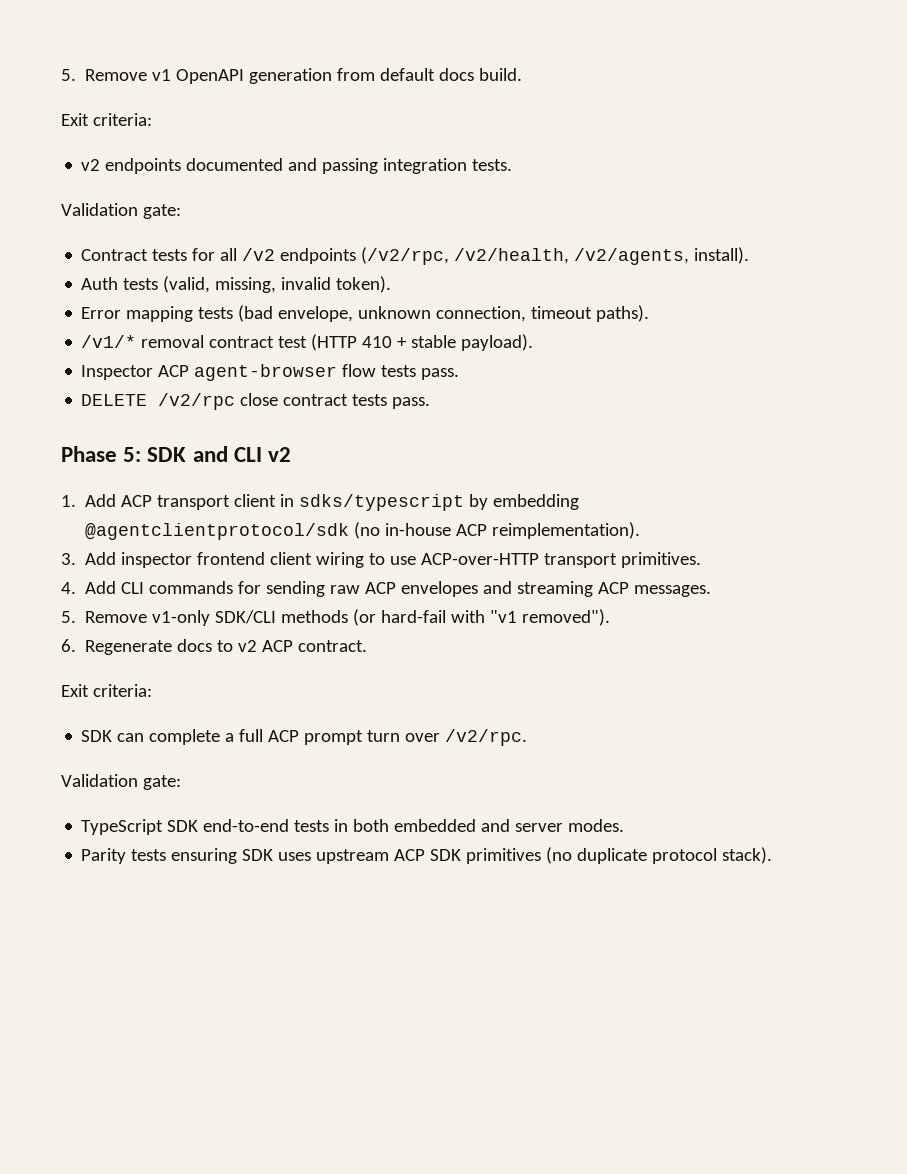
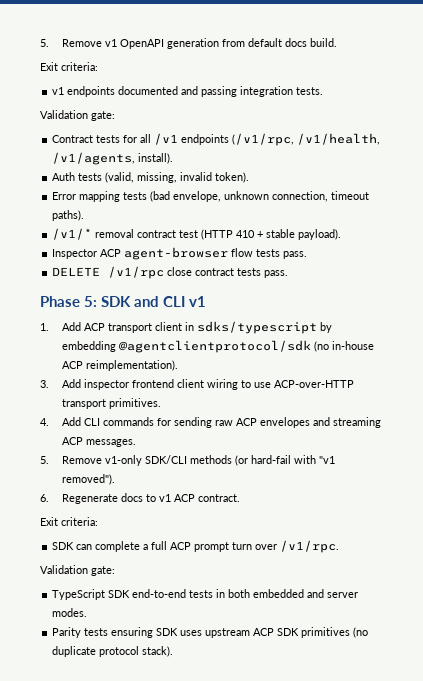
[81,159,101,171] v2 -> [52,87,65,95] v1
[242,247,690,265] /v2 endpoints (/v2/rpc, /v2/health, /v2/agents, -> [154,133,381,146] [52,152,136,165] /v1 endpoints (/v1/rpc, /v1/health, /v1/agents,
[158,393,236,410] /v2/rpc -> [108,266,165,279] /v1/rpc
[268,447,292,462] v2 -> [189,296,207,307] v1
[238,640,258,652] v2 -> [158,494,171,502] v1
[445,729,528,746] /v2/rpc. -> [280,540,340,553] /v1/rpc.

